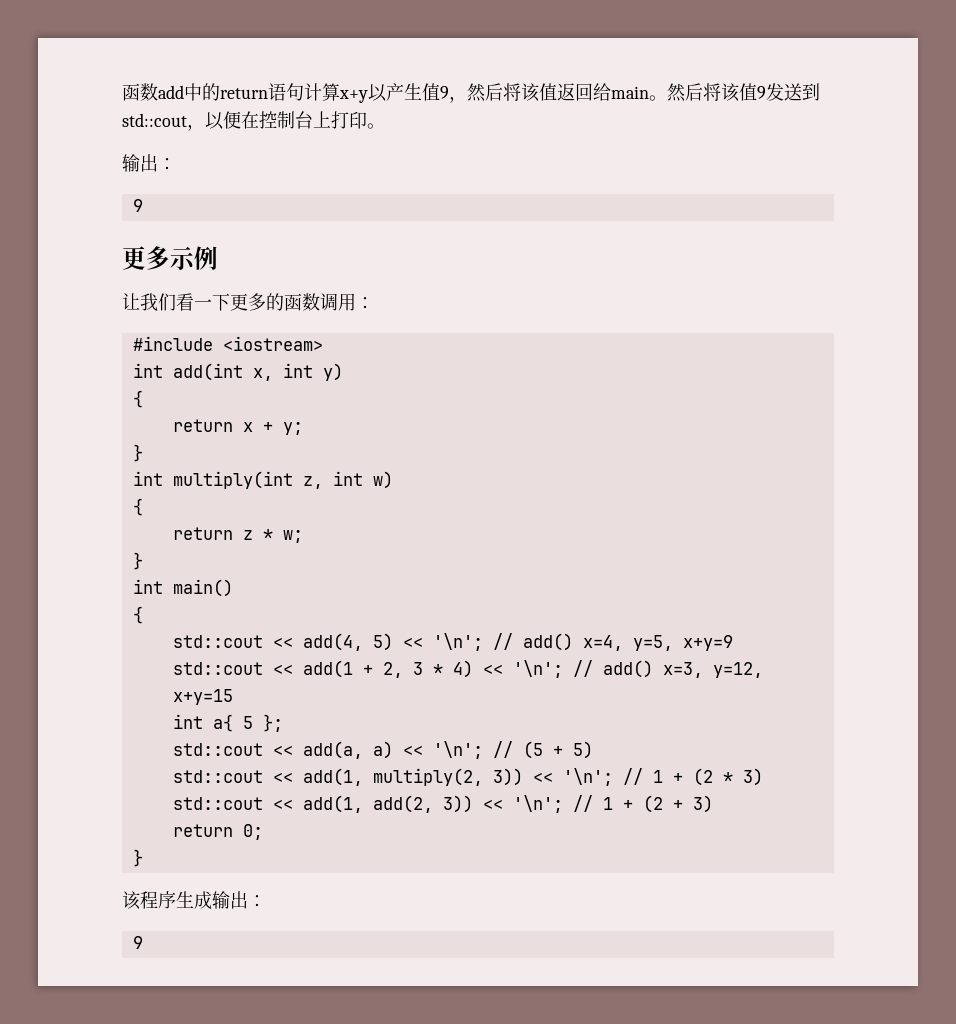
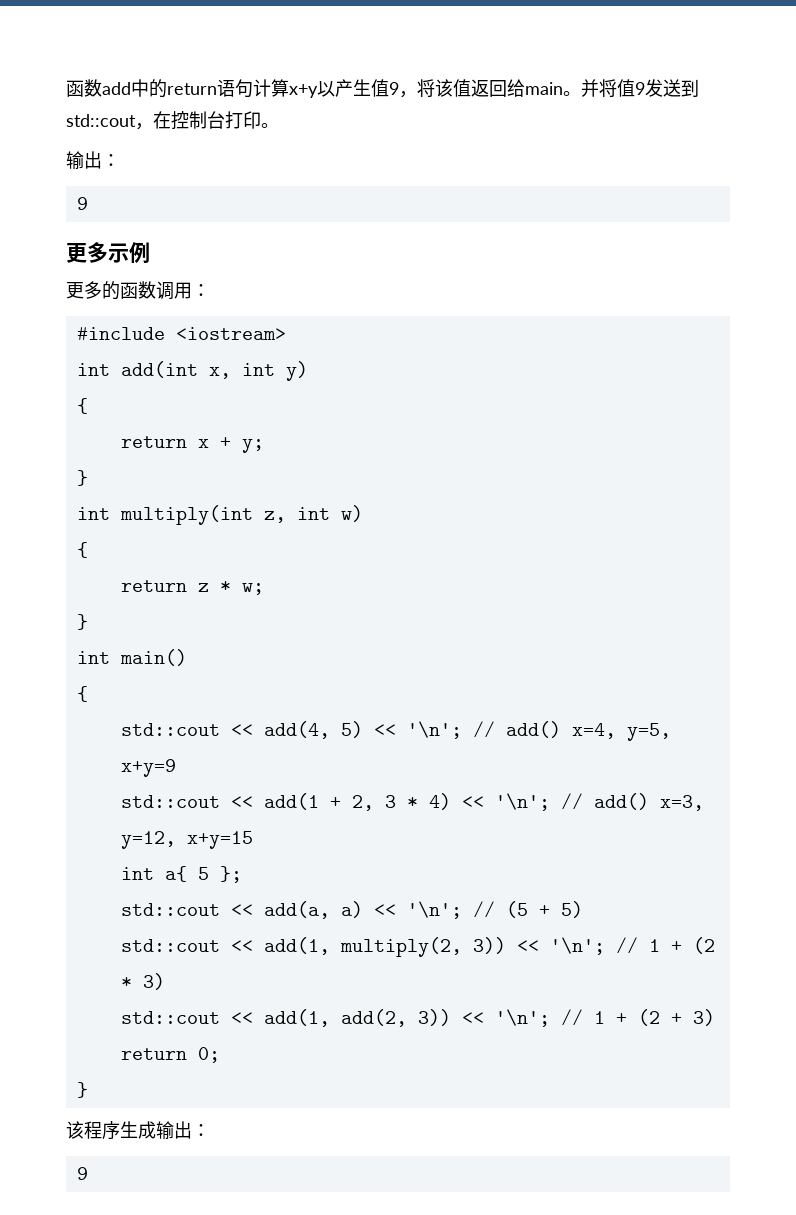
[467,83,503,102] 然后 -> (417, 94) none
[667,83,740,102] 然后将该 -> [581,79,617,97] 并将
[205,111,241,130] 以便 -> (153, 126) none
[313,111,331,128] 上 -> (225, 120) none
[122,293,230,311] 让我们看一下 -> (150, 252) none

